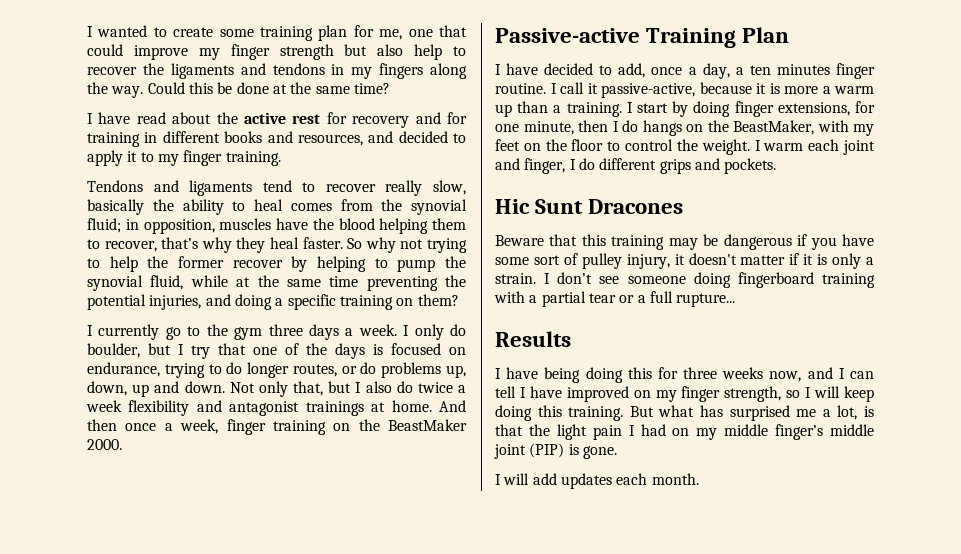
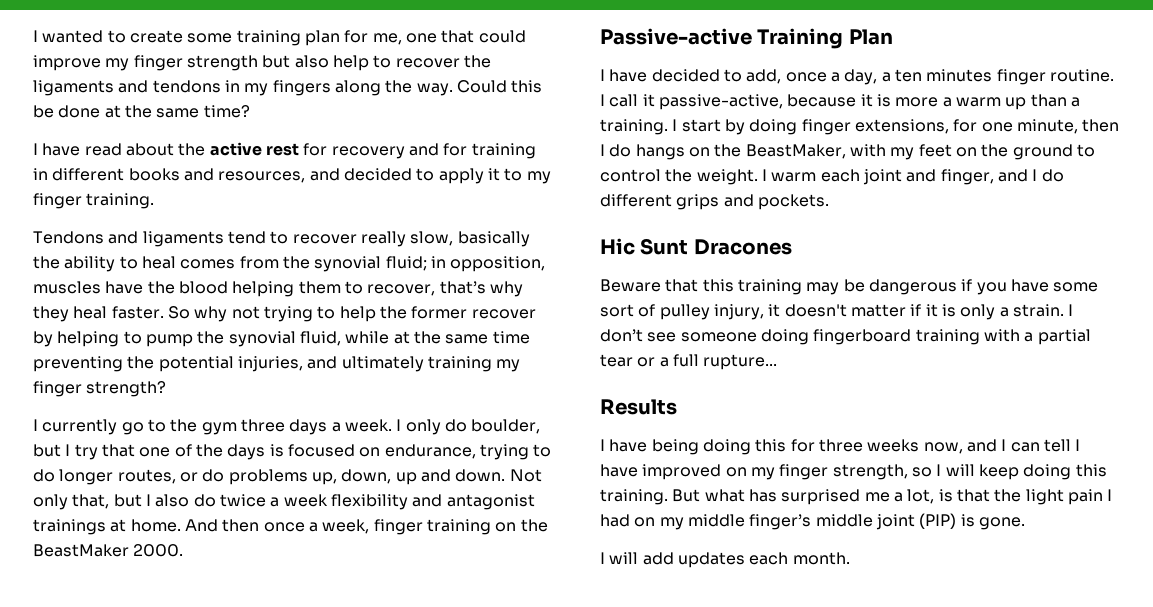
[234,294,459,310] doing a specific training on them? -> [341,356,521,372] [33,381,167,397] ultimately training my finger strength?
[571,139,604,151] floor -> [1012,144,1073,160] ground
(566, 166) none -> [997,169,1028,182] and

